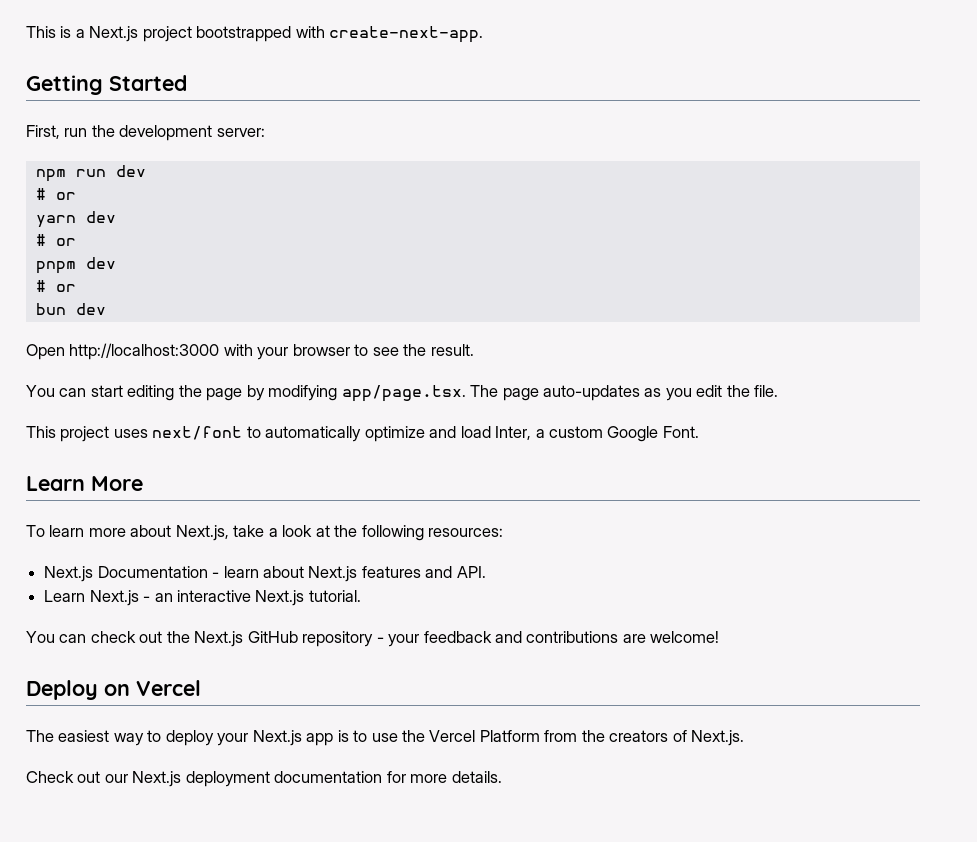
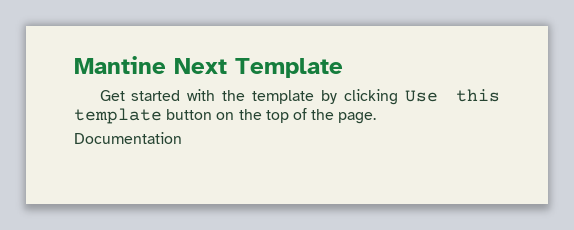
[26,26,484,43] [26,75,187,95] [26,125,265,141] [35,165,146,182] [35,188,76,200] [35,211,116,228] [35,234,76,246] [35,257,116,274] [35,280,76,292] [35,303,106,315] [26,343,474,360] [26,385,779,402] [26,426,699,442] [26,476,143,491] [26,525,504,541] [44,566,486,582] [44,590,361,606] [26,631,720,647] [26,680,201,700] [26,730,745,746] [26,771,502,787] This is a Next.js project bootstrapped with create-next-app. // Getting Started // First, run the development server: // npm run dev // # or // yarn dev // # or // pnpm dev // # or // bun dev // Open http://localhost:3000 with your browser to see the result. // You can start editing the page by modifying app/page.tsx. The page auto-updates as you edit the file. // This project uses next/font to automatically optimize and load Inter, a custom Google Font. // Learn More // To learn more about Next.js, take a look at the following resources: // Next.js Documentation - learn about Next.js features and API. // Learn Next.js - an interactive Next.js tutorial. // You can check out the Next.js GitHub repository - your feedback and contributions are welcome! // Deploy on Vercel // The easiest way to deploy your Next.js app is to use the Vercel Platform from the creators of Next.js. // Check out our Next.js deployment documentation for more details. -> [74,56,343,78] [99,89,500,105] [74,108,377,124] [74,132,182,144] Mantine Next Template // Get started with the template by clicking Use this template button on the top of the page. // Documentation

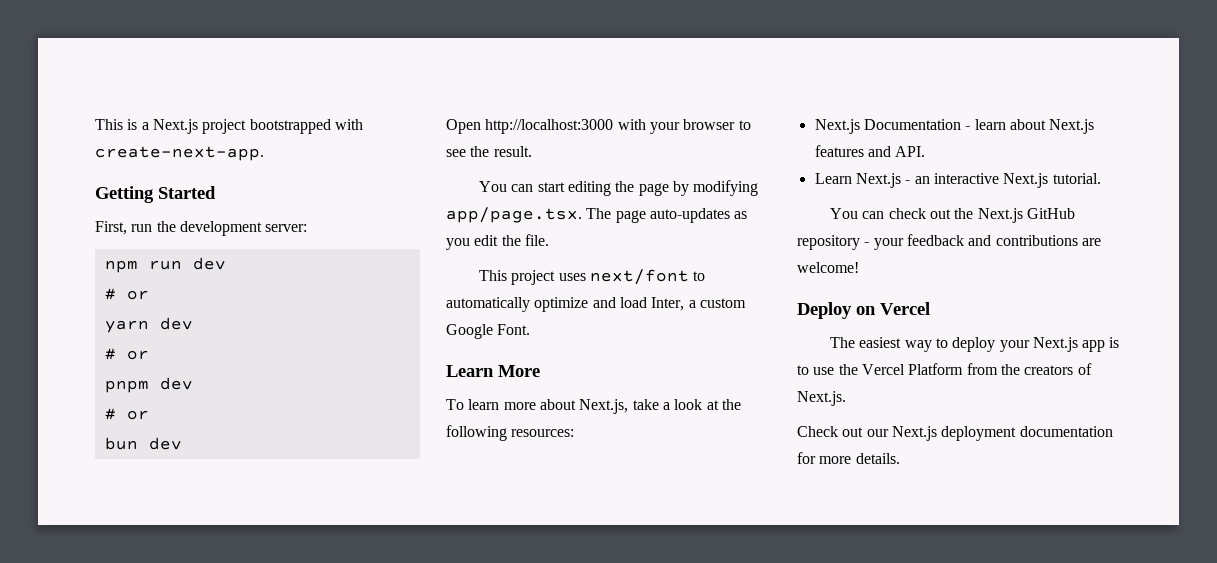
[74,56,343,78] [99,89,500,105] [74,108,377,124] [74,132,182,144] Mantine Next Template // Get started with the template by clicking Use this template button on the top of the page. // Documentation -> [95,119,363,134] [95,146,264,161] [95,186,216,203] [95,221,308,236] [104,257,226,273] [104,288,149,300] [104,317,193,333] [104,348,149,360] [104,377,193,393] [104,408,149,420] [104,437,182,450] [446,119,751,134] [446,146,532,157] [478,180,759,196] [446,207,748,223] [446,234,549,250] [478,269,706,285] [446,297,746,312] [446,324,531,339] [446,365,540,377] [446,399,741,414] [446,425,575,441] [814,119,1095,134] [814,145,926,157] [814,173,1101,188] [829,208,1075,223] [797,234,1101,250] [797,262,859,273] [797,302,930,319] [829,337,1120,352] [797,363,1092,375] [797,391,846,406] [797,426,1113,441] [797,452,900,464] This is a Next.js project bootstrapped with create-next-app. // Getting Started // First, run the development server: // npm run dev // # or // yarn dev // # or // pnpm dev // # or // bun dev // Open http://localhost:3000 with your browser to see the result. // You can start editing the page by modifying app/page.tsx. The page auto-updates as you edit the file. // This project uses next/font to automatically optimize and load Inter, a custom Google Font. // Learn More // To learn more about Next.js, take a look at the following resources: // Next.js Documentation - learn about Next.js features and API. // Learn Next.js - an interactive Next.js tutorial. // You can check out the Next.js GitHub repository - your feedback and contributions are welcome! // Deploy on Vercel // The easiest way to deploy your Next.js app is to use the Vercel Platform from the creators of Next.js. // Check out our Next.js deployment documentation for more details.

